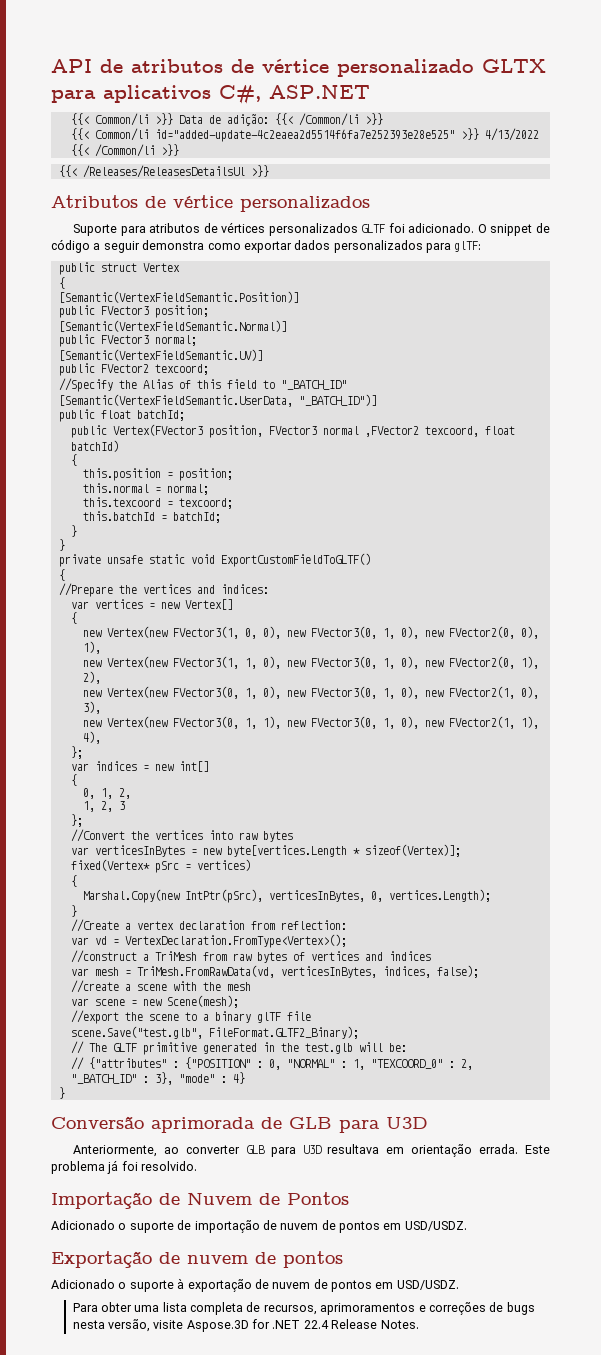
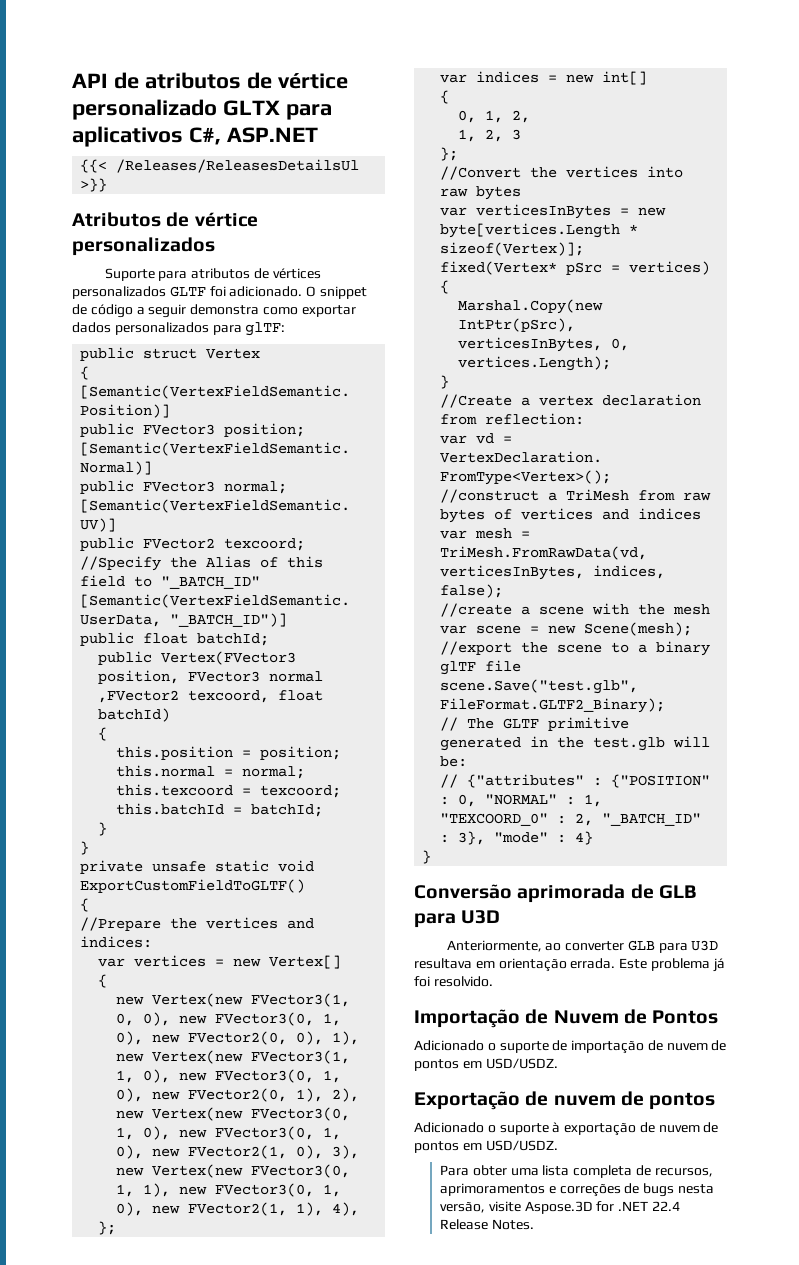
[70,113,383,126] [70,128,539,142] [70,144,179,157] // {{< Common/li >}} Data de adição: {{< /Common/li >}} // {{< Common/li id="added-update-4c2eaea2d5514f6fa7e252393e28e525" >}} 4/13/2022 {{< /Common/li >}} -> (318, 135) none

